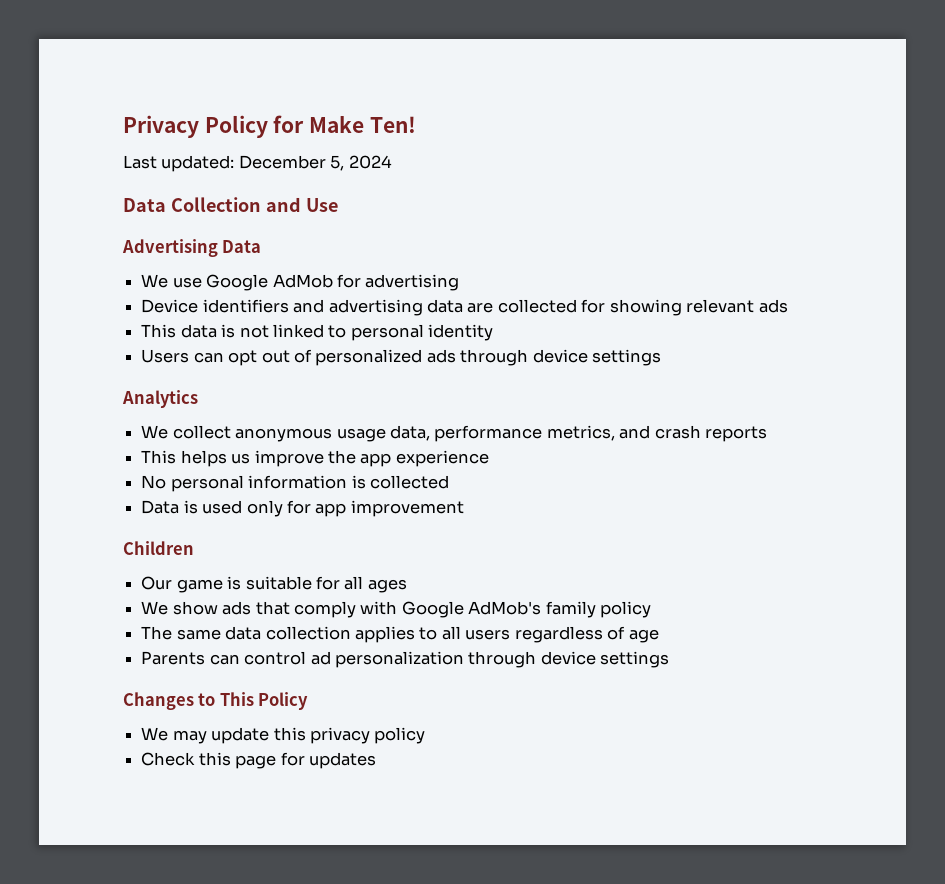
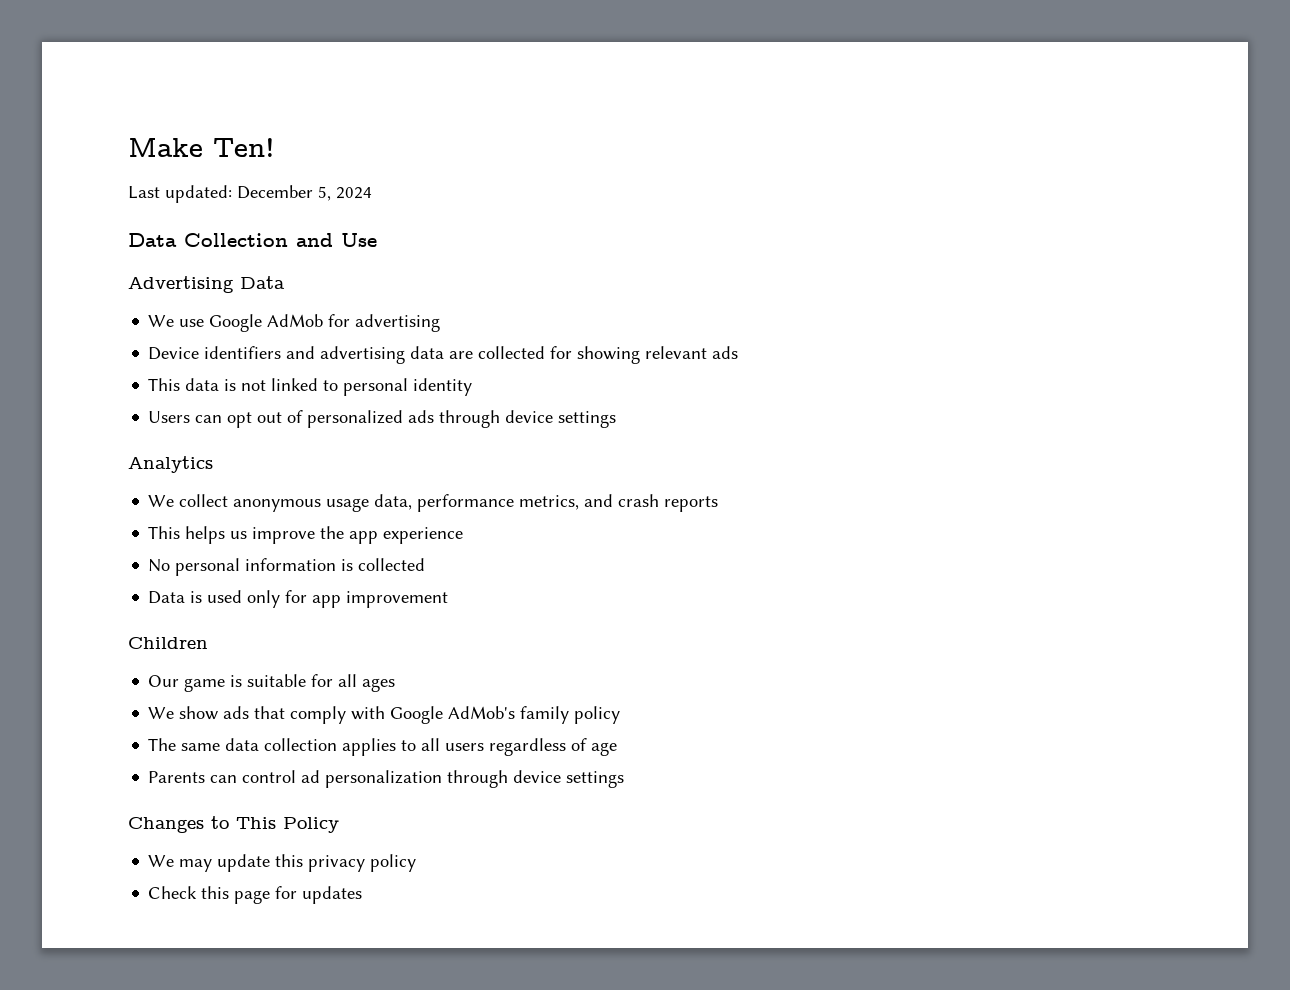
[123,115,305,138] Privacy Policy for -> (128, 147) none

